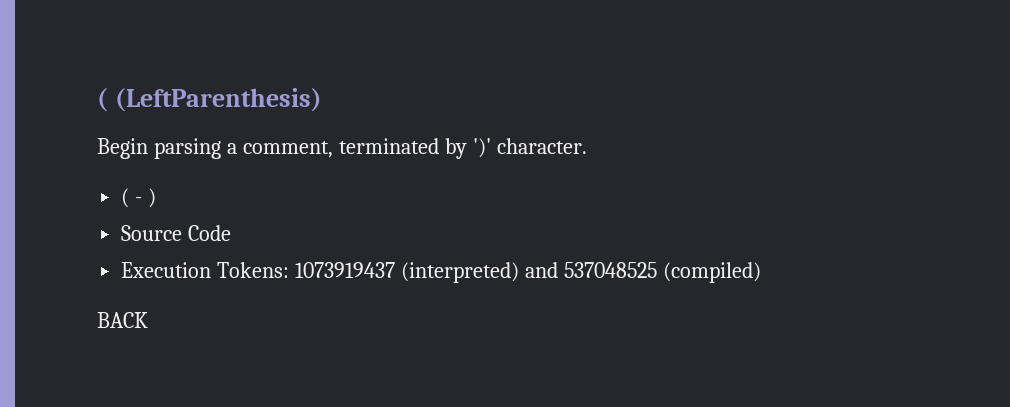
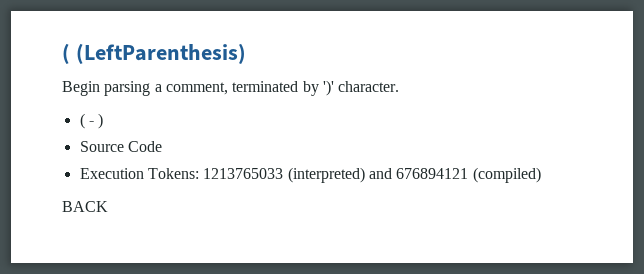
[295,262,396,278] 1073919437 -> [203,168,284,179] 1213765033
[563,262,657,278] 537048525 -> [396,168,469,179] 676894121

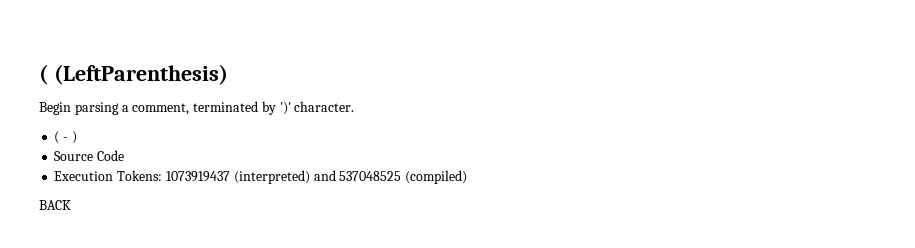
[203,168,284,179] 1213765033 -> [165,171,230,182] 1073919437
[396,168,469,179] 676894121 -> [339,171,402,181] 537048525

